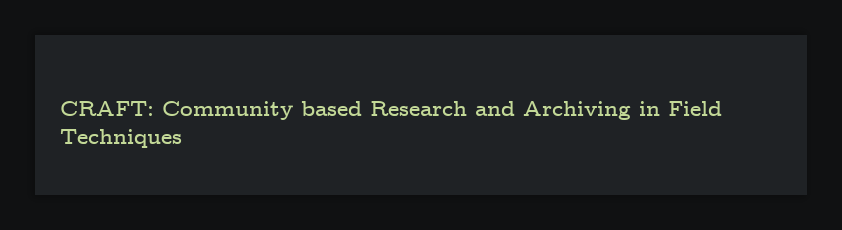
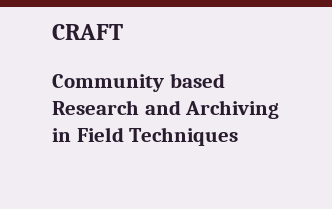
[60,101,154,116] CRAFT: -> [52,24,123,40] CRAFT //

